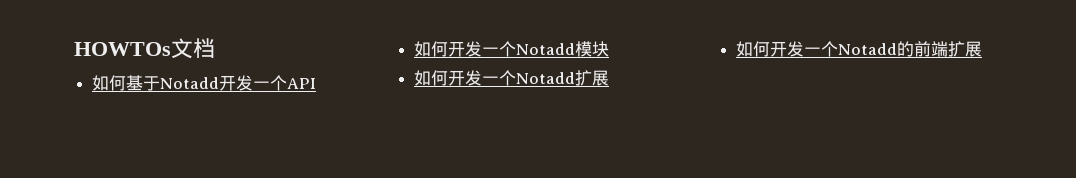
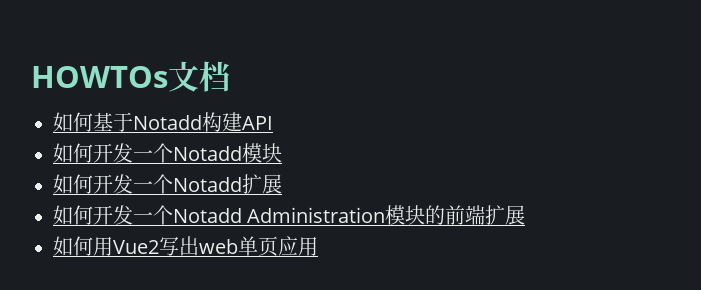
[219,75,288,91] 开发一个 -> [202,112,242,132] 构建
(898, 49) none -> [247,205,426,225] Administration模块
(983, 49) none -> [53,236,318,256] // 如何用Vue2写出web单页应用

